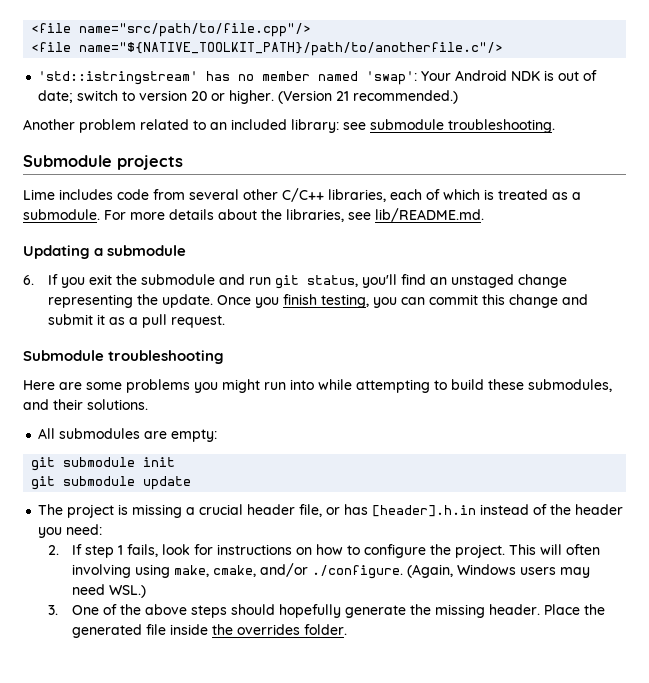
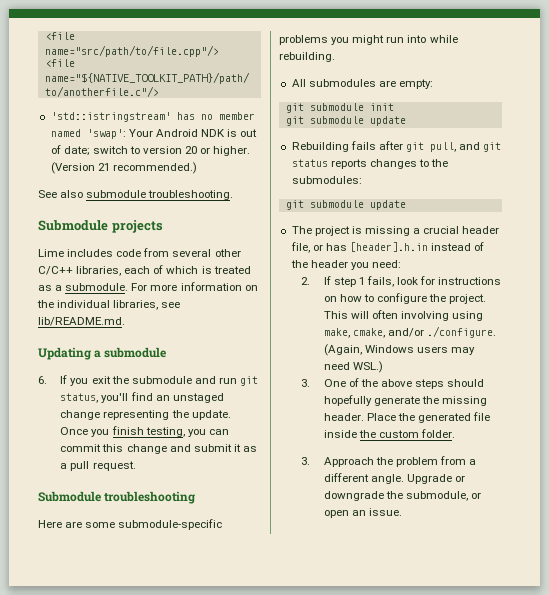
[23,119,366,133] Another problem related to an included library: see -> [38,190,84,198] See also
[169,209,282,220] details about the -> [180,282,258,291] [37,300,111,308] information on the individual
(122, 386) none -> [118,519,223,530] submodule-specific
[356,379,612,393] [23,399,148,410] attempting to build these submodules, and their solutions. -> [279,52,335,62] rebuilding.
(192, 483) none -> [291,141,502,152] [291,159,449,169] [291,176,362,184] [285,200,406,210] // Rebuilding fails after git pull, and git status reports changes to the submodules: // git submodule update
[237,624,301,635] overrides -> [378,430,419,438] custom
(348, 629) none -> [301,456,477,467] [323,473,465,484] [323,491,481,501] [323,508,402,518] // 3. Approach the problem from a different angle. Upgrade or downgrade the submodule, or open an issue.

